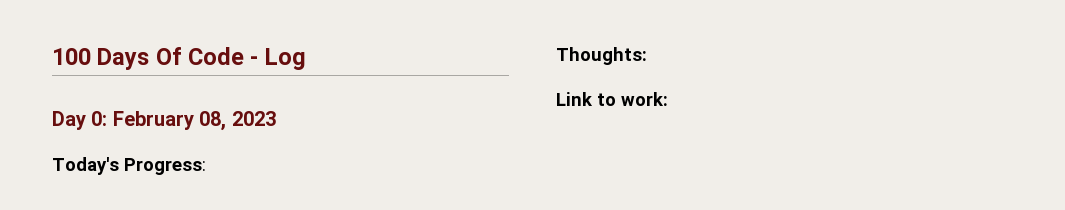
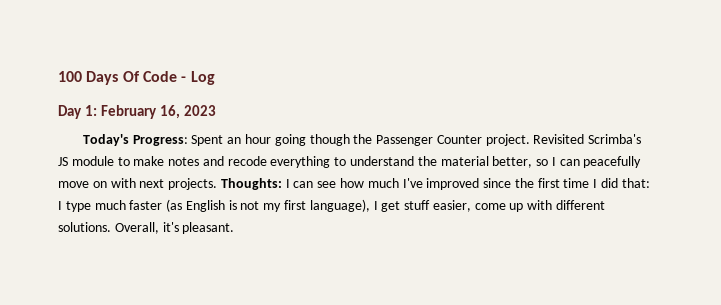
[91,111,227,131] 0: February 08, -> [84,105,180,119] 1: February 16,
[556,47,647,65] [556,92,668,106] // Thoughts: // Link to work: -> [191,134,642,146] [58,156,642,168] [58,178,650,190] [58,199,606,212] [58,222,235,234] Spent an hour going though the Passenger Counter project. Revisited Scrimba's JS module to make notes and recode everything to understand the material better, so I can peacefully move on with next projects. Thoughts: I can see how much I've improved since the first time I did that: I type much faster (as English is not my first language), I get stuff easier, come up with different solutions. Overall, it's pleasant.

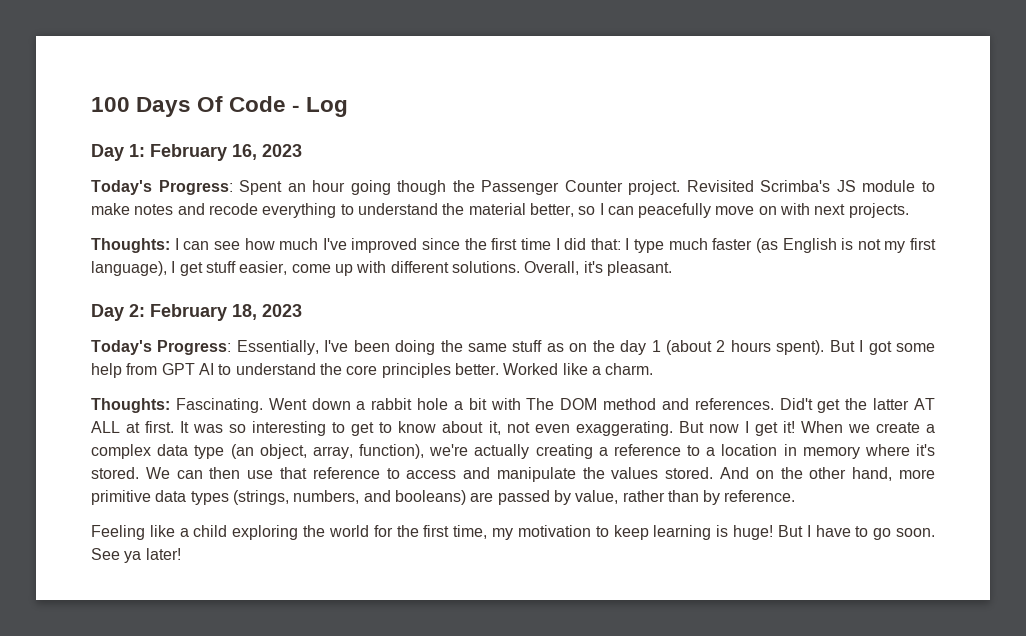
(218, 184) none -> (909, 210) //
(235, 228) none -> [91,304,302,321] [91,340,936,355] [91,363,654,378] [91,398,936,413] [91,421,935,436] [91,444,935,459] [91,467,935,482] [91,490,796,505] [91,525,936,540] [91,548,181,563] // Day 2: February 18, 2023 // Today's Progress: Essentially, I've been doing the same stuff as on the day 1 (about 2 hours spent). But I got some help from GPT AI to understand the core principles better. Worked like a charm. // Thoughts: Fascinating. Went down a rabbit hole a bit with The DOM method and references. Did't get the latter AT ALL at first. It was so interesting to get to know about it, not even exaggerating. But now I get it! When we create a complex data type (an object, array, function), we're actually creating a reference to a location in memory where it's stored. We can then use that reference to access and manipulate the values stored. And on the other hand, more primitive data types (strings, numbers, and booleans) are passed by value, rather than by reference. // Feeling like a child exploring the world for the first time, my motivation to keep learning is huge! But I have to go soon. See ya later!

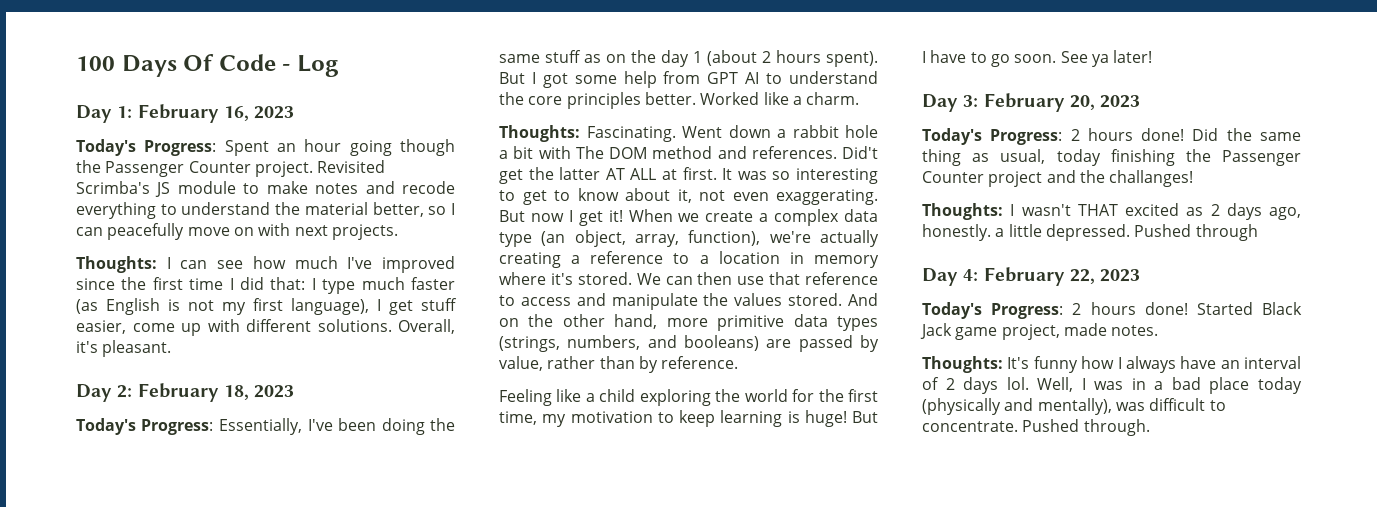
(181, 554) none -> [922,93,1141,112] [922,128,1301,145] [922,149,1301,166] [922,170,1194,187] [922,203,1301,220] [922,224,1258,241] [922,267,1141,286] [922,302,1302,319] [920,323,1159,340] [922,356,1301,373] [922,377,1302,394] [922,398,1226,415] [922,419,1150,436] // Day 3: February 20, 2023 // Today's Progress: 2 hours done! Did the same thing as usual, today finishing the Passenger Counter project and the challanges! // Thoughts: I wasn't THAT excited as 2 days ago, honestly. a little depressed. Pushed through // Day 4: February 22, 2023 // Today's Progress: 2 hours done! Started Black Jack game project, made notes. // Thoughts: It's funny how I always have an interval of 2 days lol. Well, I was in a bad place today (physically and mentally), was difficult to concentrate. Pushed through.

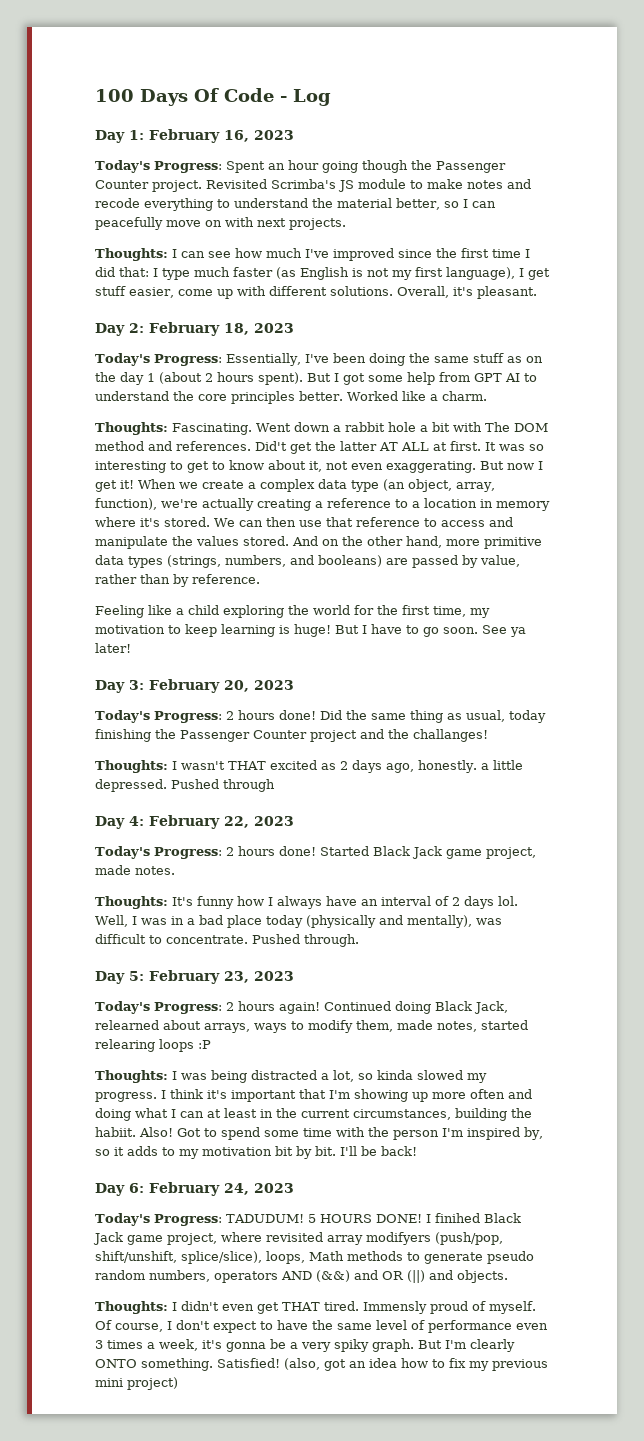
(1150, 427) none -> [95,970,294,984] [95,1001,508,1014] [95,1020,528,1033] [95,1039,211,1052] [95,1070,487,1083] [95,1089,532,1102] [95,1108,532,1121] [95,1127,543,1140] [95,1146,417,1159] [95,1182,294,1196] [95,1213,521,1226] [93,1232,503,1245] [95,1251,534,1264] [95,1270,508,1283] [95,1301,536,1314] [95,1320,548,1333] [95,1339,515,1352] [95,1358,548,1371] [95,1377,178,1390] // Day 5: February 23, 2023 // Today's Progress: 2 hours again! Continued doing Black Jack, relearned about arrays, ways to modify them, made notes, started relearing loops :P // Thoughts: I was being distracted a lot, so kinda slowed my progress. I think it's important that I'm showing up more often and doing what I can at least in the current circumstances, building the habiit. Also! Got to spend some time with the person I'm inspired by, so it adds to my motivation bit by bit. I'll be back! // Day 6: February 24, 2023 // Today's Progress: TADUDUM! 5 HOURS DONE! I finihed Black Jack game project, where revisited array modifyers (push/pop, shift/unshift, splice/slice), loops, Math methods to generate pseudo random numbers, operators AND (&&) and OR (||) and objects. // Thoughts: I didn't even get THAT tired. Immensly proud of myself. Of course, I don't expect to have the same level of performance even 3 times a week, it's gonna be a very spiky graph. But I'm clearly ONTO something. Satisfied! (also, got an idea how to fix my previous mini project)

